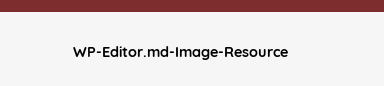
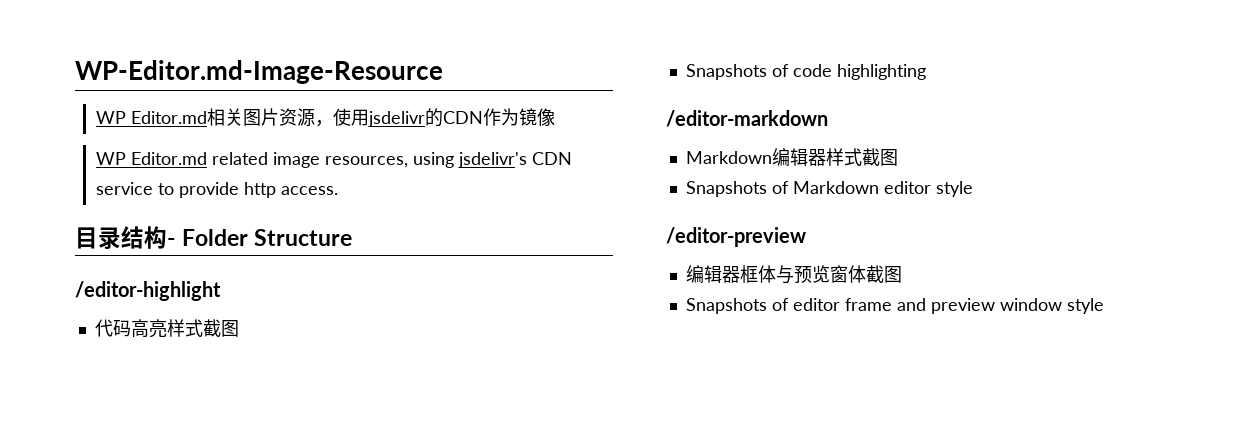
(288, 53) none -> [95,108,555,127] [95,152,572,168] [95,182,338,198] [75,226,353,250] [75,281,221,301] [94,319,239,338] [685,64,926,80] [666,110,828,127] [685,148,898,166] [685,181,973,197] [666,227,806,247] [685,265,902,284] [685,298,1104,314] // WP Editor.md相关图片资源，使用jsdelivr的CDN作为镜像 // WP Editor.md related image resources, using jsdelivr's CDN service to provide http access. // 目录结构- Folder Structure // /editor-highlight // 代码高亮样式截图 // Snapshots of code highlighting // /editor-markdown // Markdown编辑器样式截图 // Snapshots of Markdown editor style // /editor-preview // 编辑器框体与预览窗体截图 // Snapshots of editor frame and preview window style

